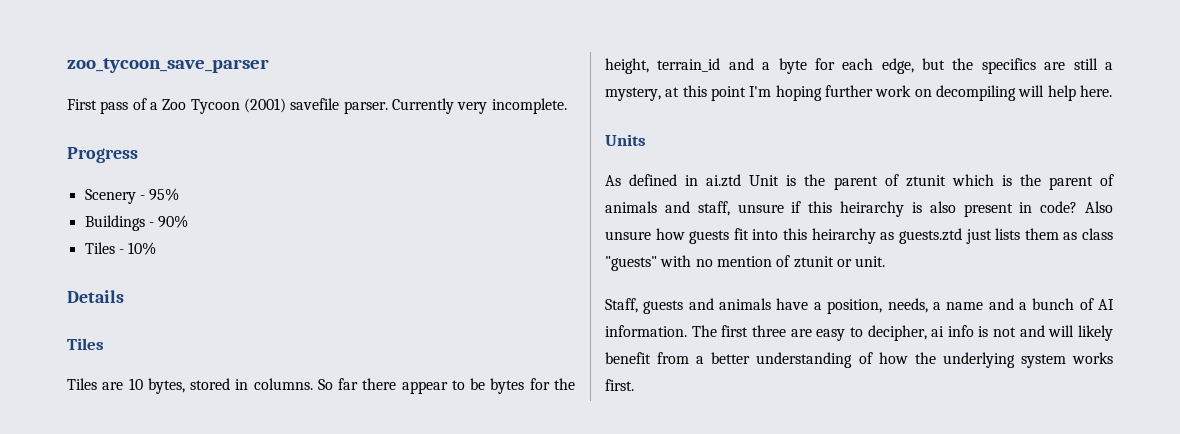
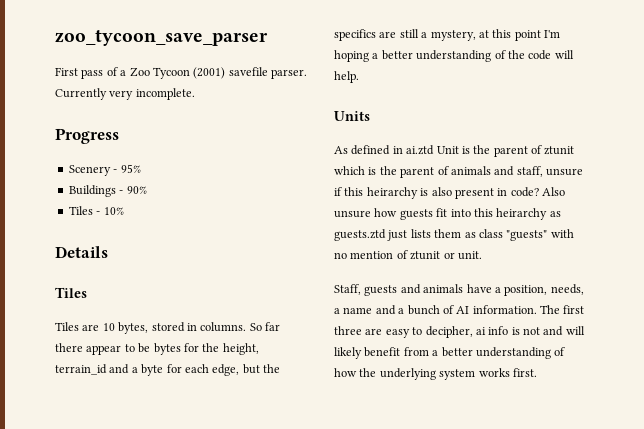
[824,85,1112,101] further work on decompiling will help here. -> [372,50,574,62] [334,71,359,83] a better understanding of the code will help.

